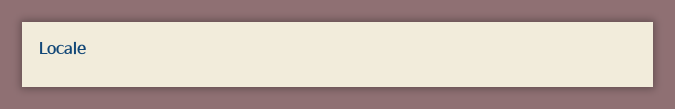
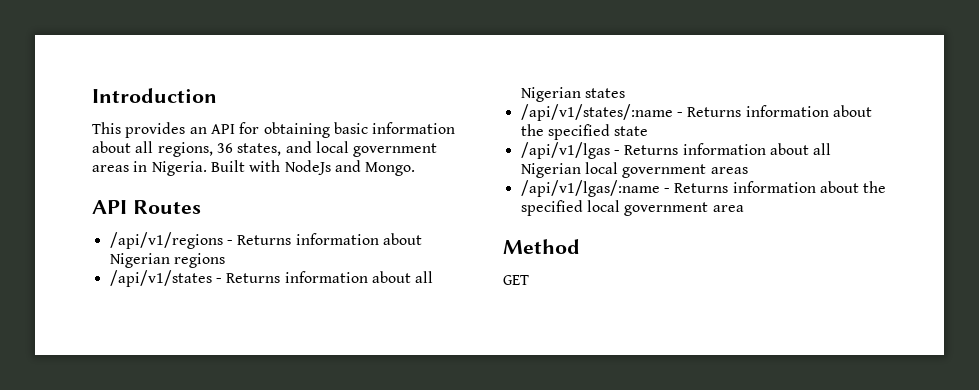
[39,41,86,55] Locale -> [92,88,217,103] [92,122,456,138] [92,141,438,157] [92,160,416,176] [92,200,201,214] [109,232,422,249] [109,253,225,268] [109,270,434,287] [520,87,625,102] [520,104,872,121] [520,124,649,140] [520,142,832,159] [520,162,748,178] [520,180,887,197] [520,200,744,216] [503,239,580,254] [503,275,529,285] Introduction // This provides an API for obtaining basic information about all regions, 36 states, and local government areas in Nigeria. Built with NodeJs and Mongo. // API Routes // /api/v1/regions - Returns information about Nigerian regions // /api/v1/states - Returns information about all Nigerian states // /api/v1/states/:name - Returns information about the specified state // /api/v1/lgas - Returns information about all Nigerian local government areas // /api/v1/lgas/:name - Returns information about the specified local government area // Method // GET

